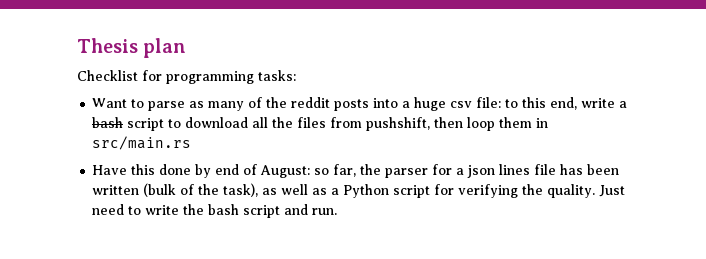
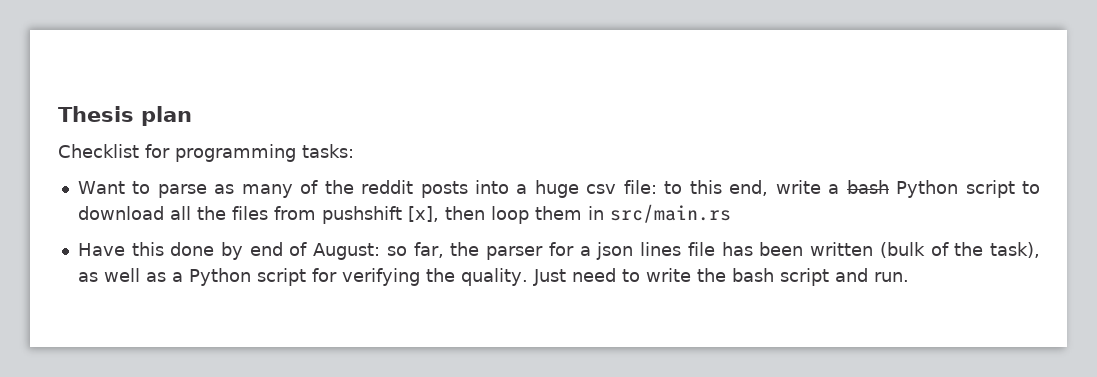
(124, 122) none -> [896,180,959,198] Python
[366,117,431,131] pushshift, -> [321,206,439,224] pushshift [x],

